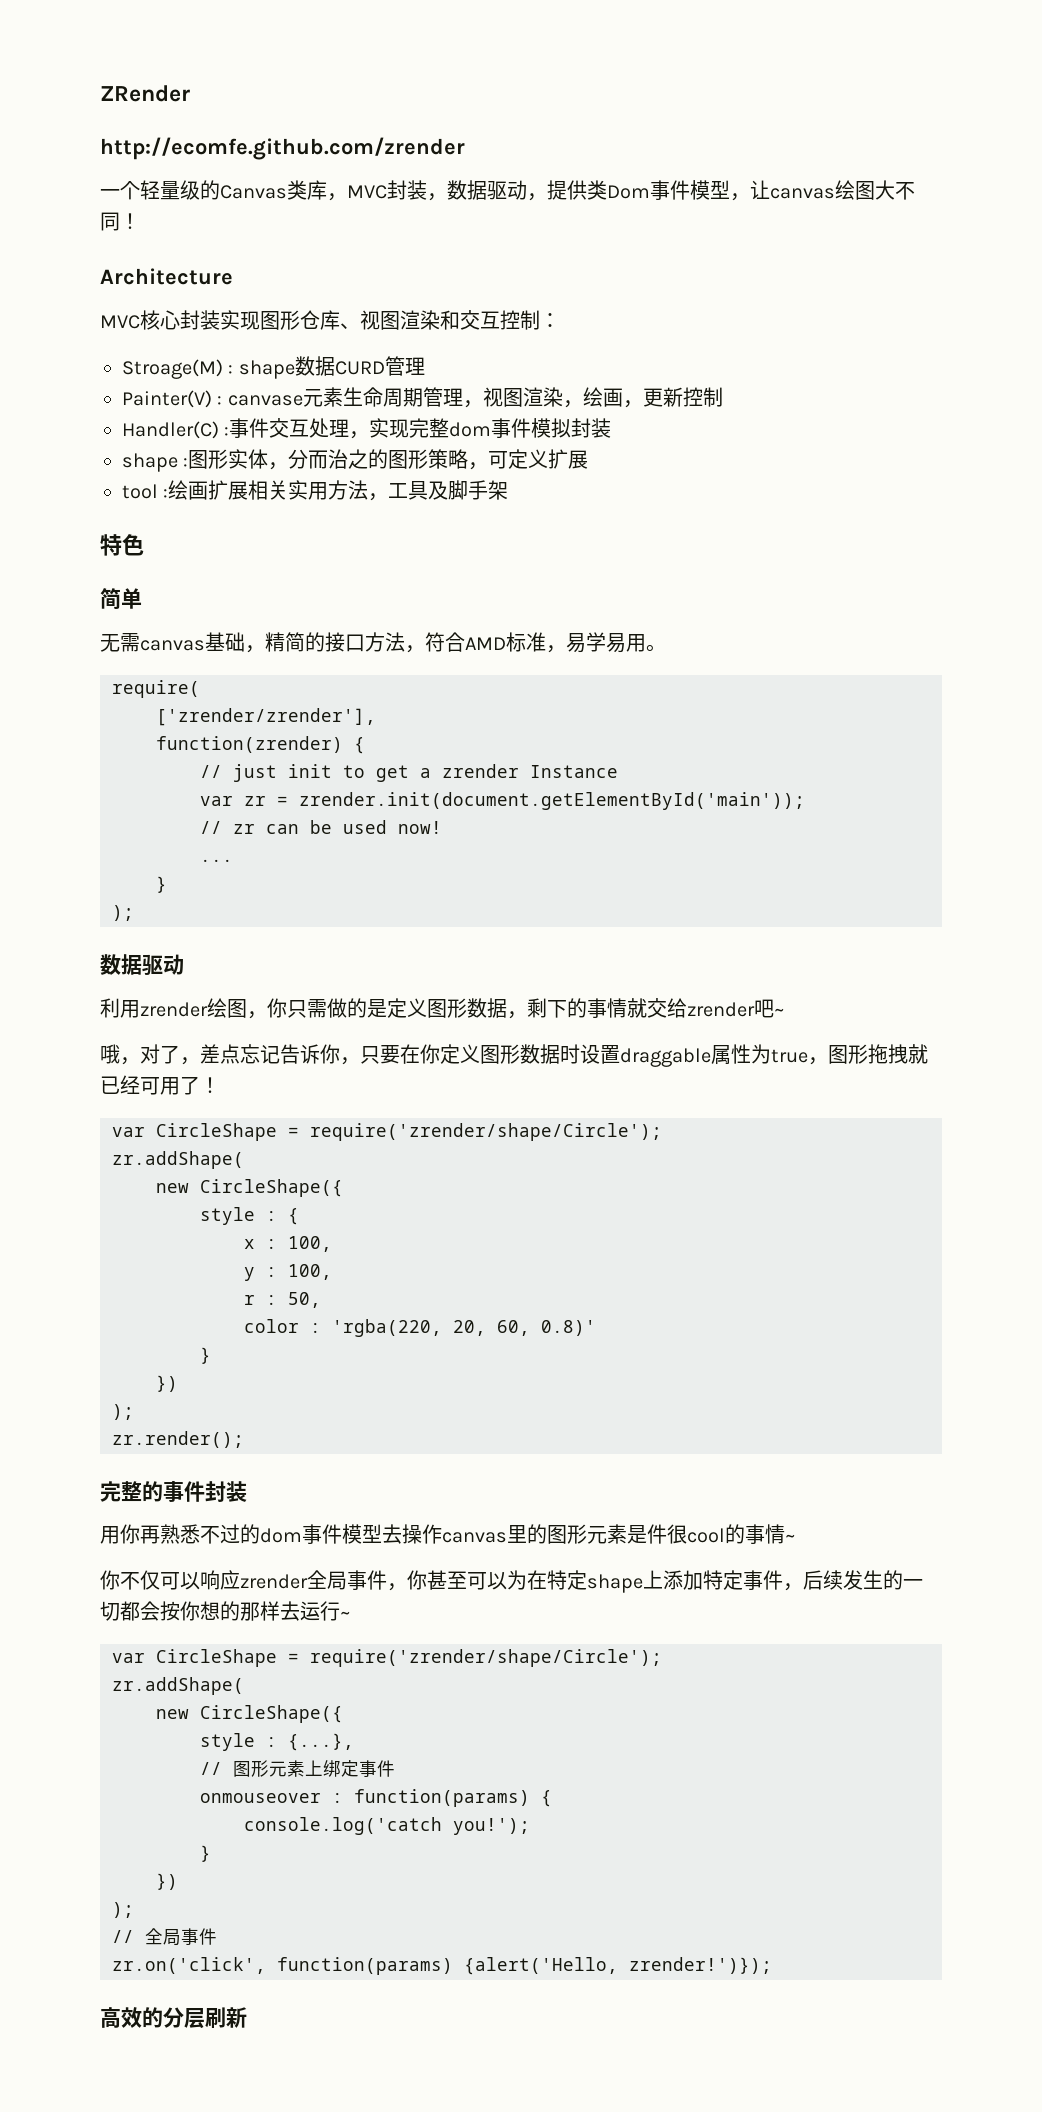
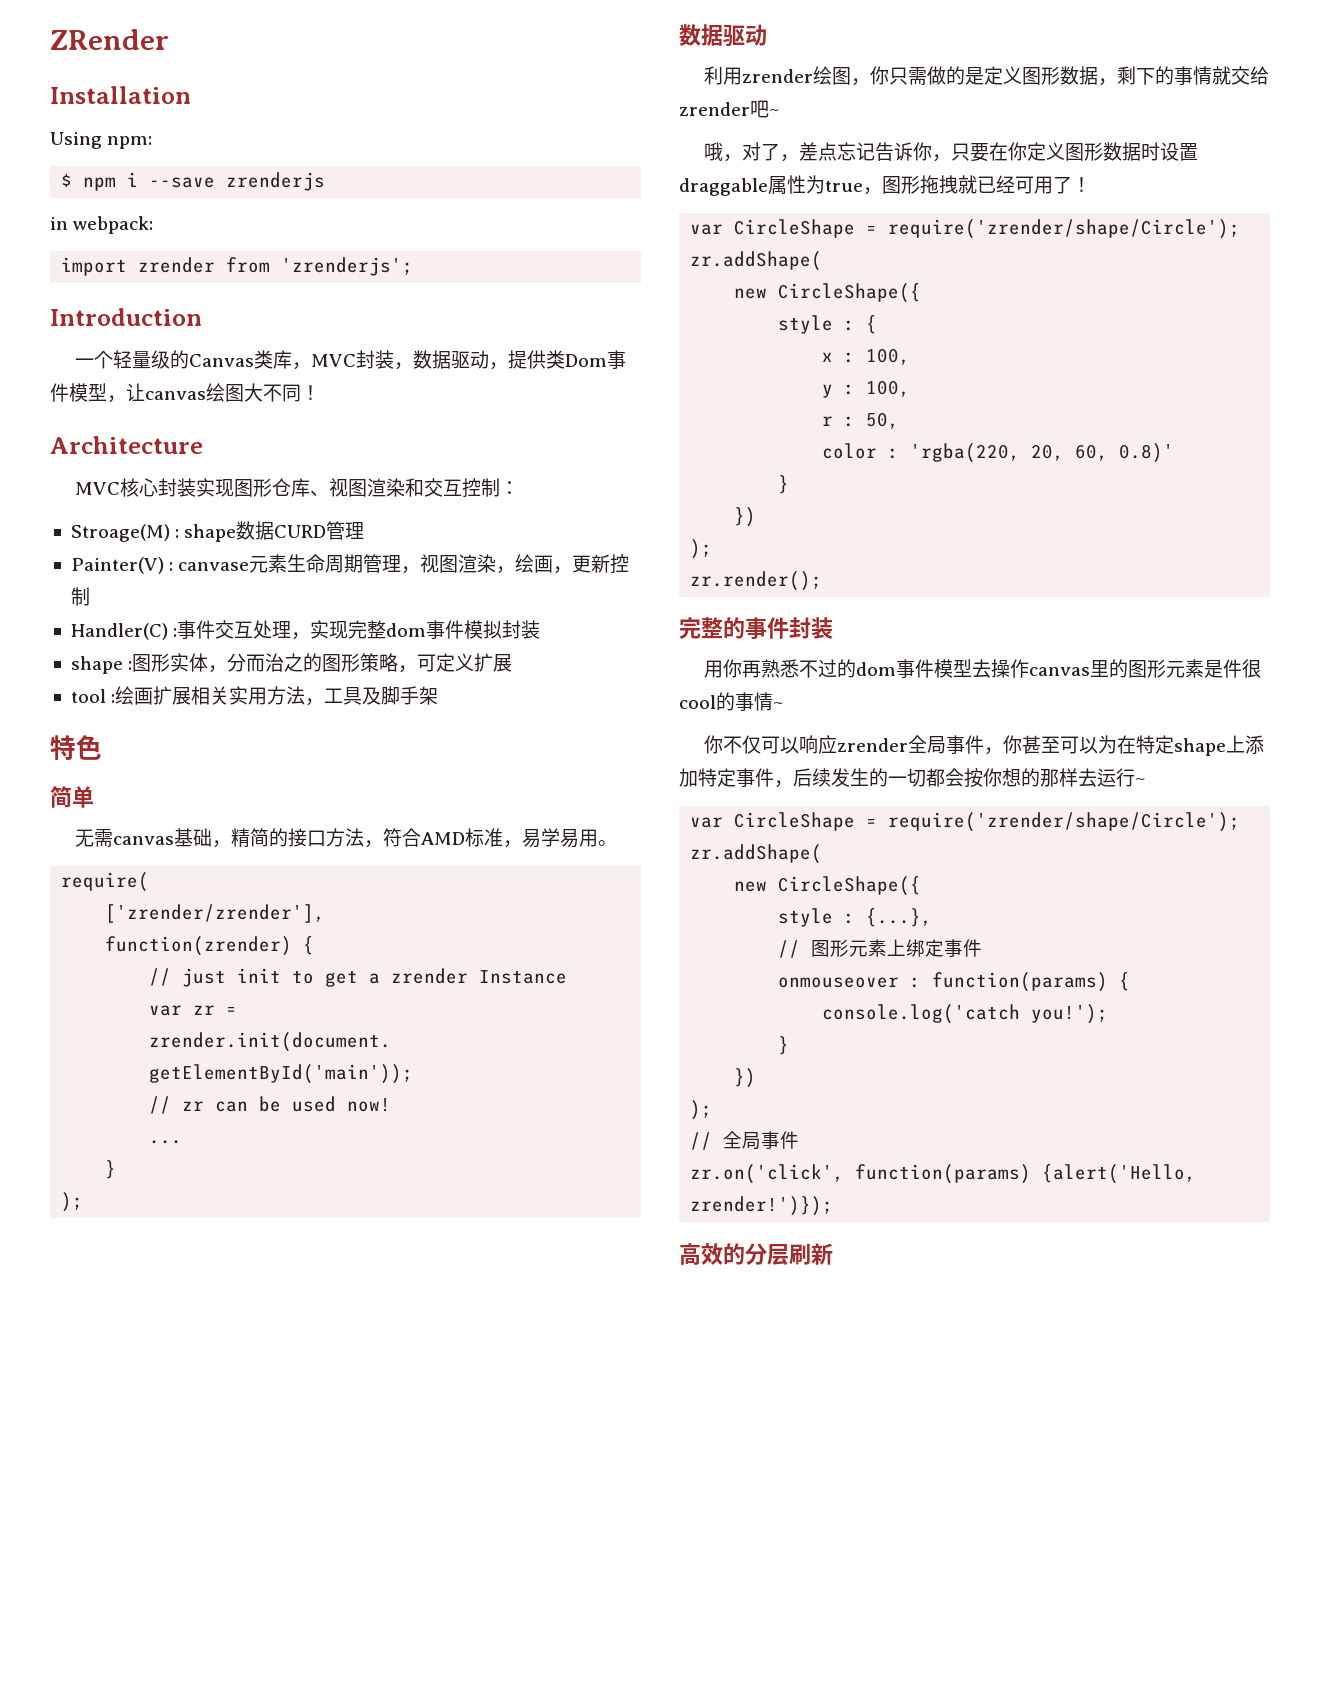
[100,137,465,160] http://ecomfe.github.com/zrender -> [50,86,191,104] [50,132,153,149] [61,172,326,191] [50,216,154,234] [61,257,414,276] [50,308,202,326] Installation // Using npm: // $ npm i --save zrenderjs // in webpack: // import zrender from 'zrenderjs'; // Introduction

